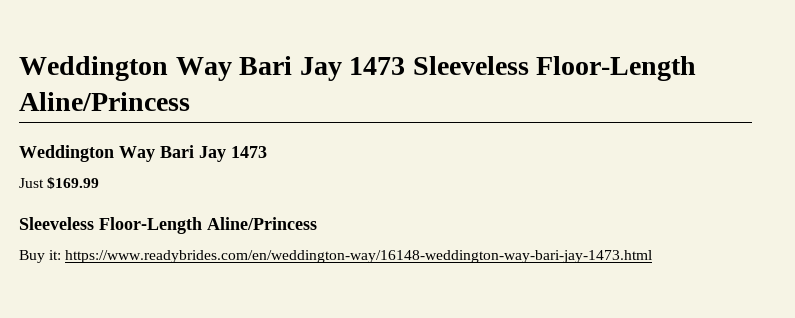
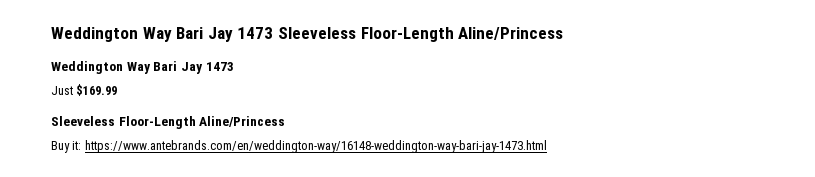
[65,250,653,263] https://www.readybrides.com/en/weddington-way/16148-weddington-way-bari-jay-1473.html -> [84,140,547,153] https://www.antebrands.com/en/weddington-way/16148-weddington-way-bari-jay-1473.html

